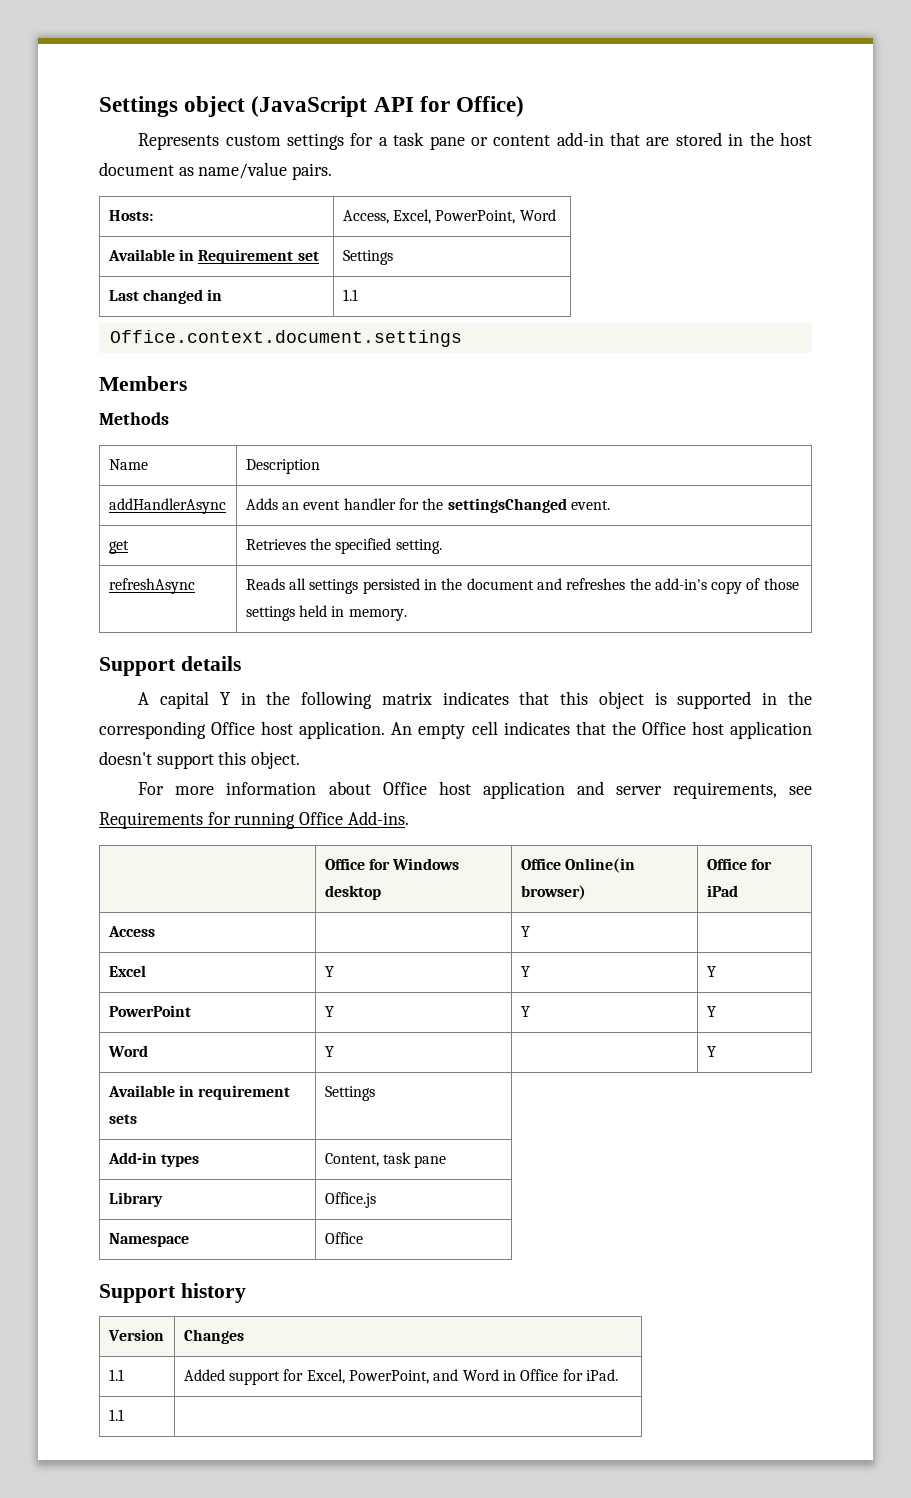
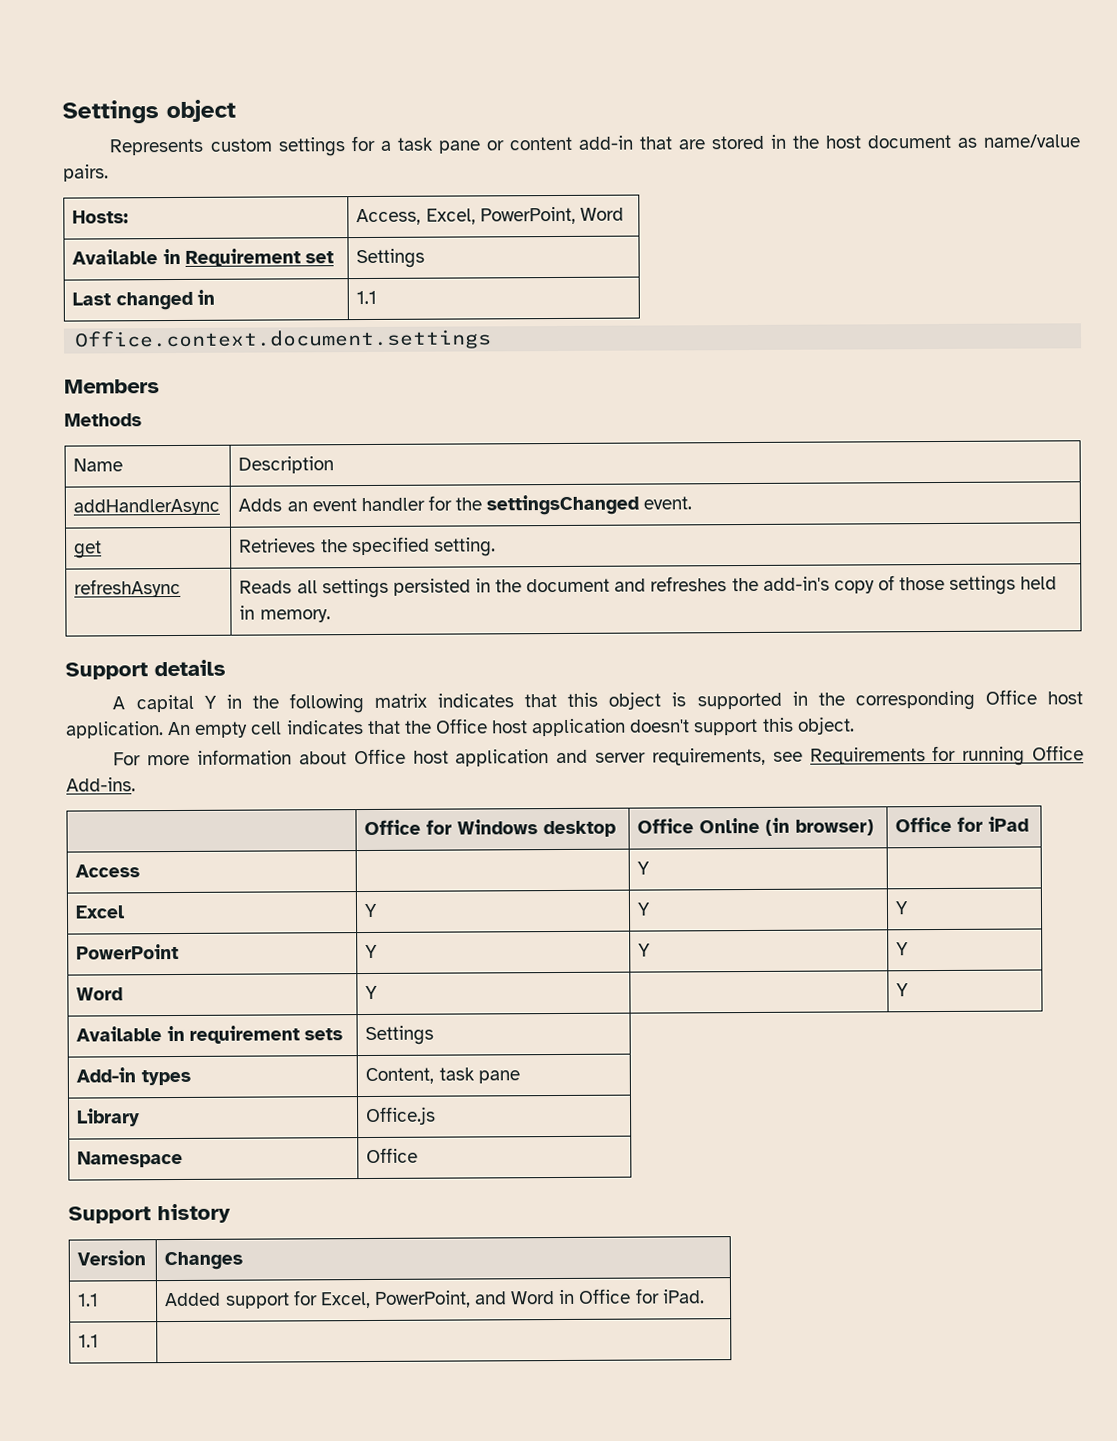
[251,96,525,117] (JavaScript API for Office) -> (236, 111) none
[564,858,635,873] Online(in -> [699,817,791,836] Online (in

